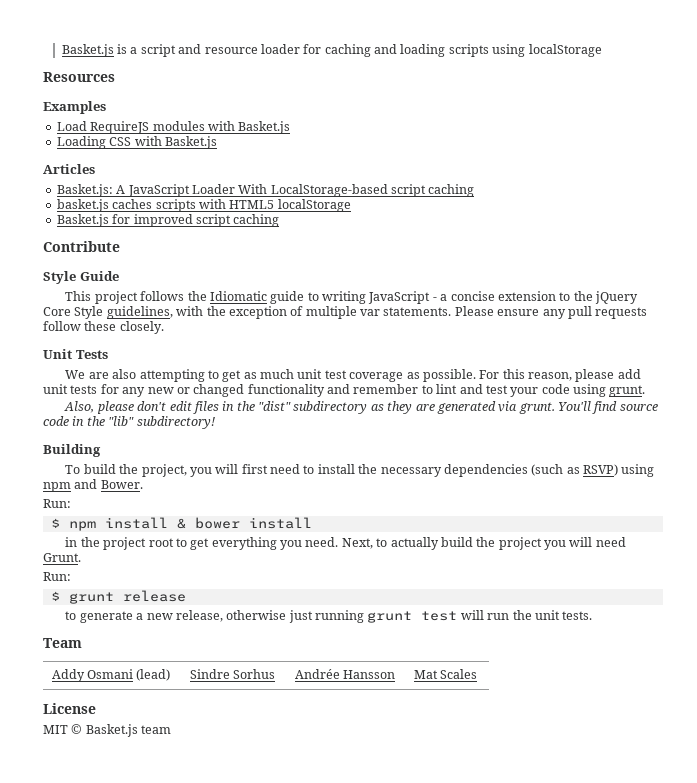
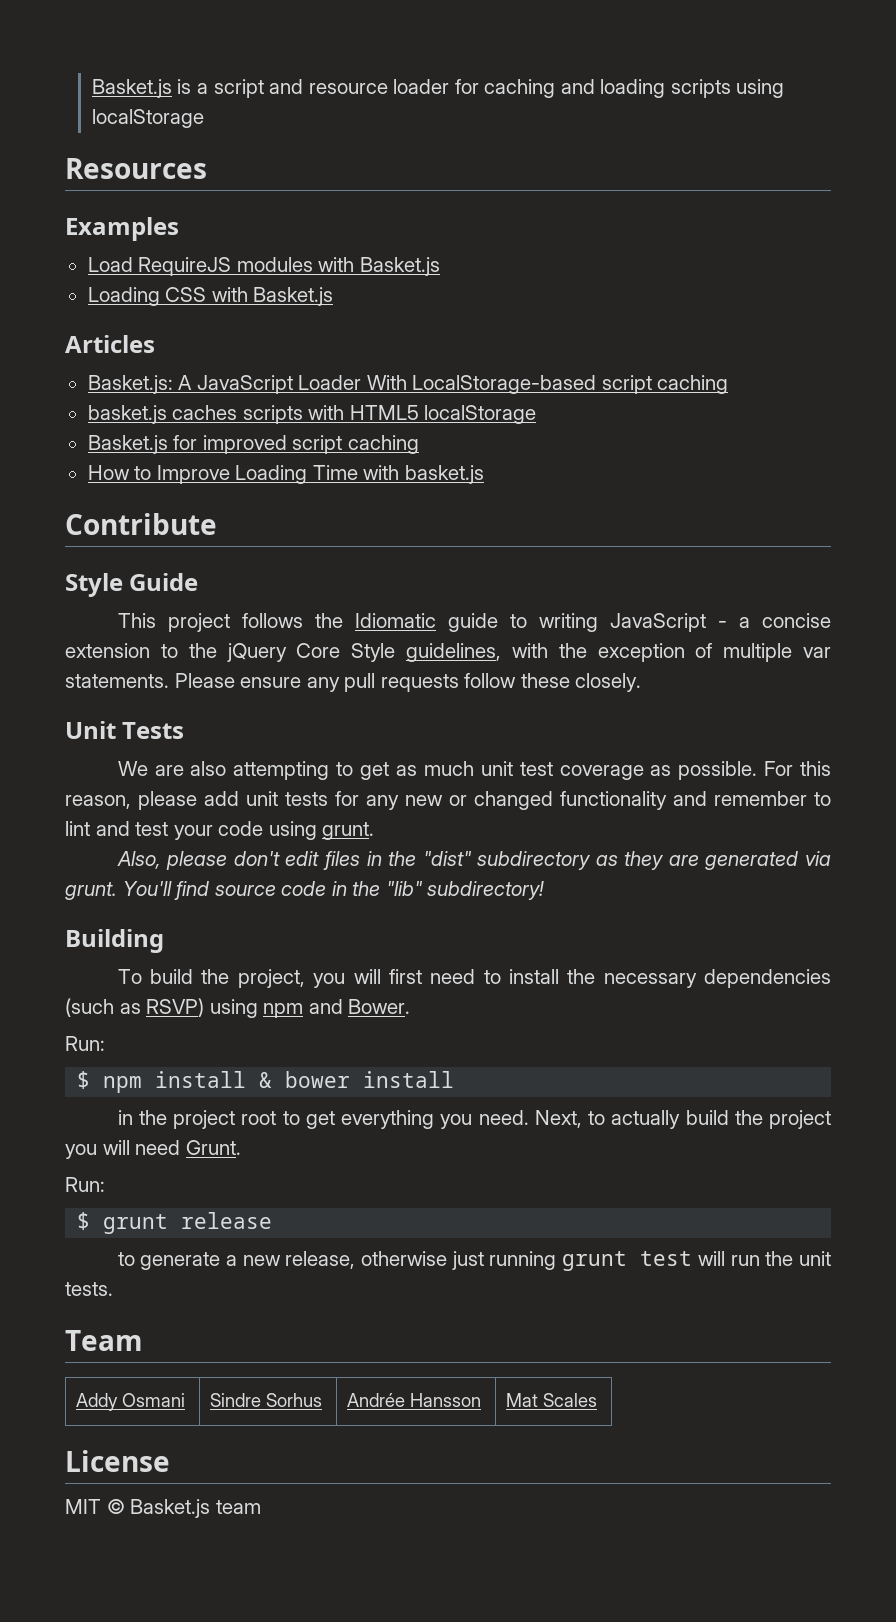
(280, 220) none -> [87,465,484,484] // How to Improve Loading Time with basket.js
[136,669,171,681] (lead) -> (186, 1400) none

